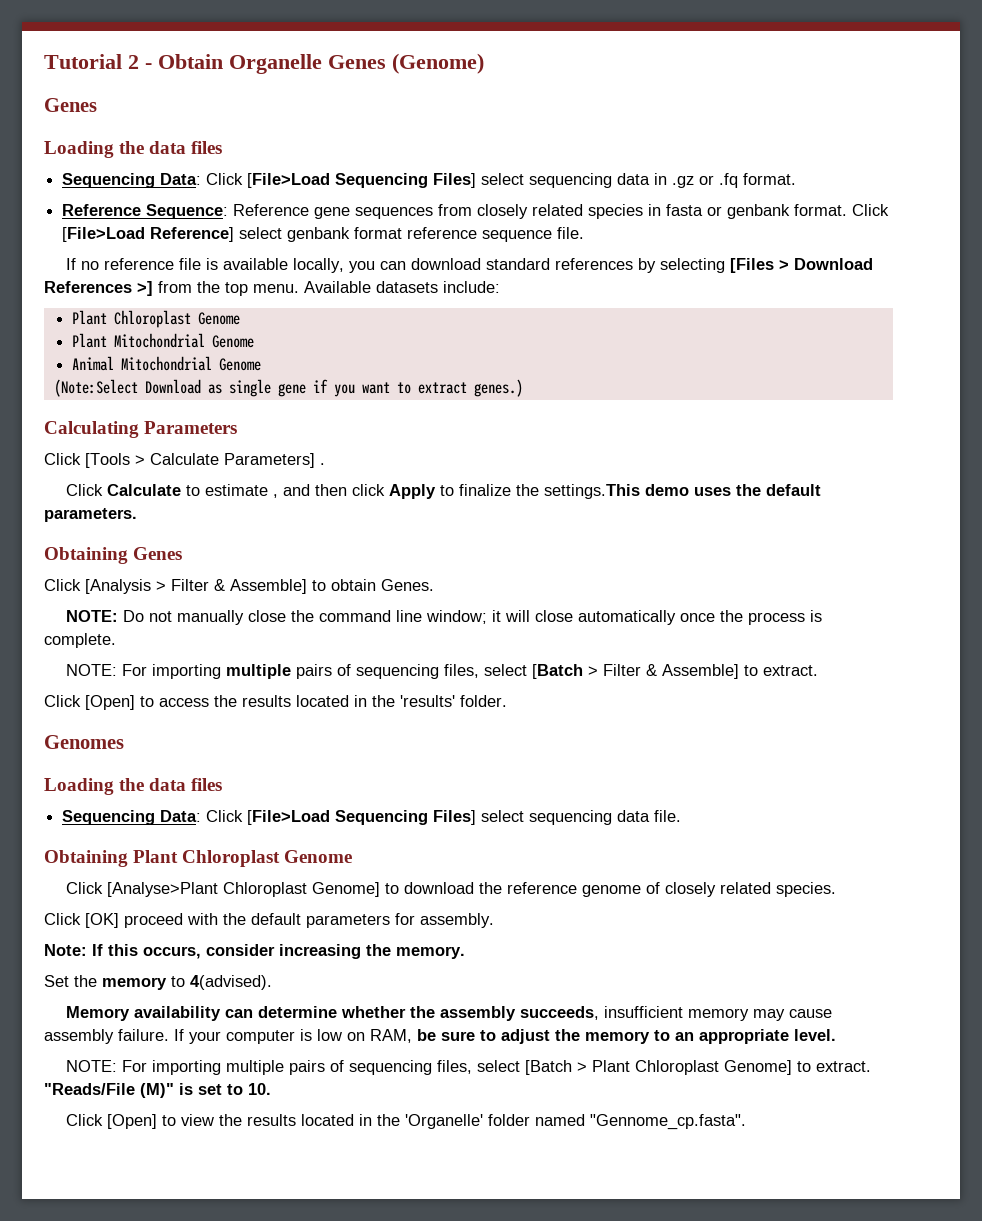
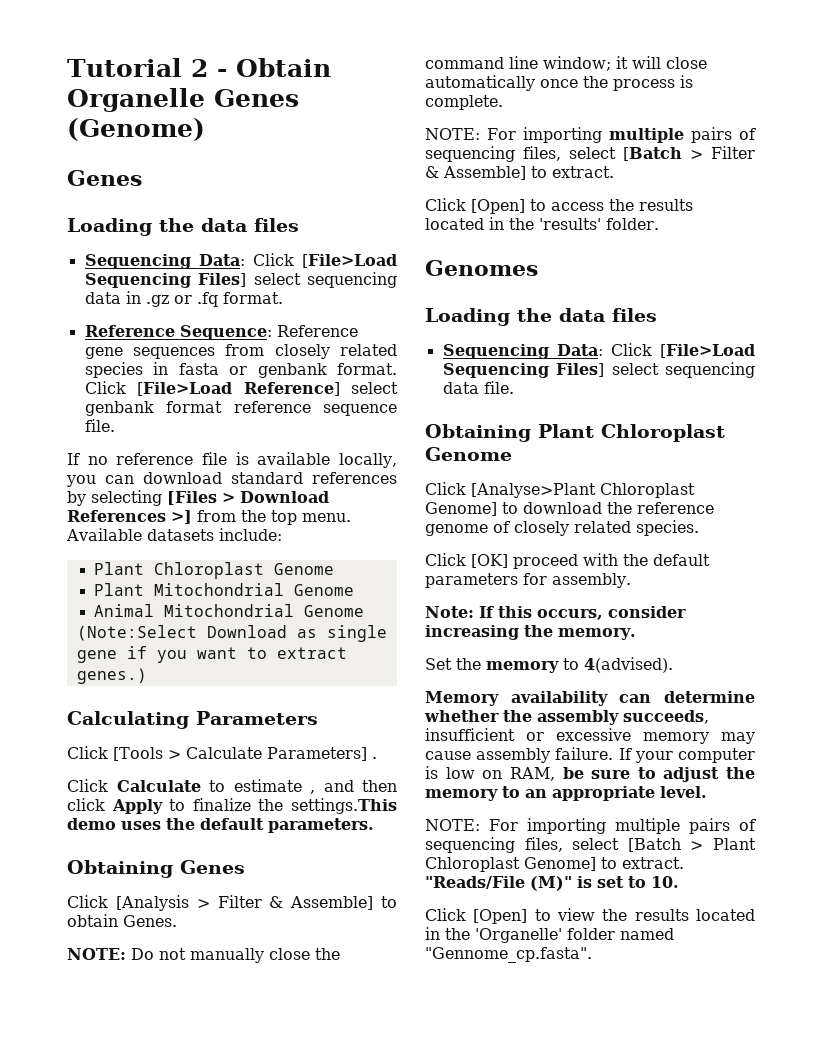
(684, 1012) none -> [526,728,631,741] or excessive

